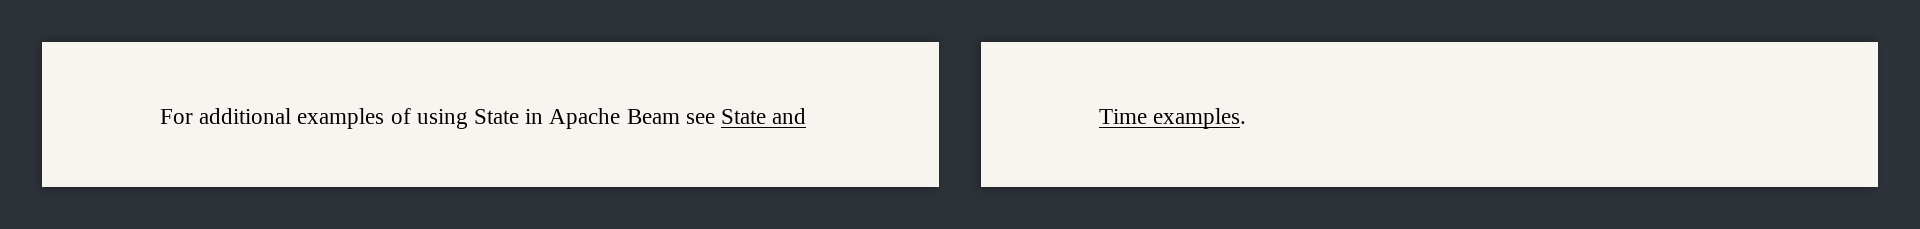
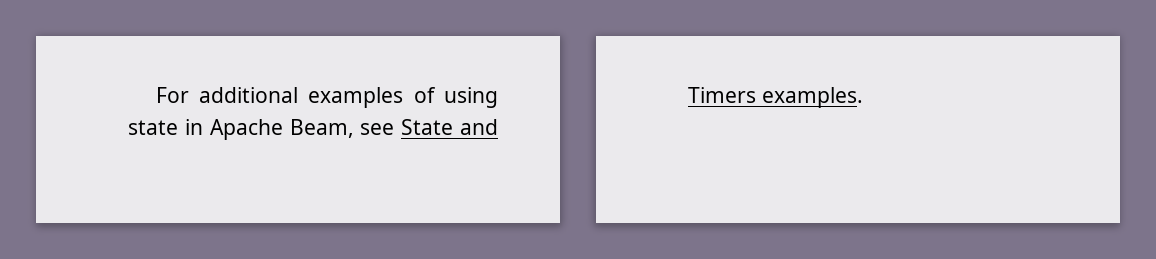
[474,109,520,124] State -> [128,120,178,135] state
[626,109,680,124] Beam -> [289,119,354,138] Beam,
[1099,109,1147,124] Time -> [688,87,756,103] Timers

